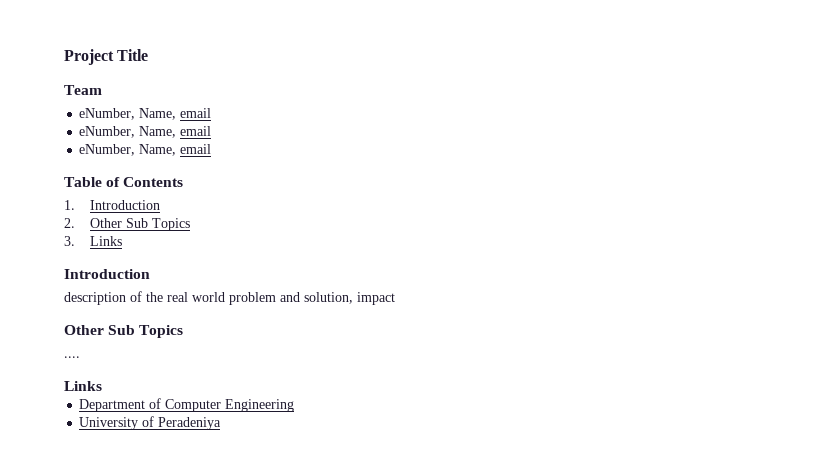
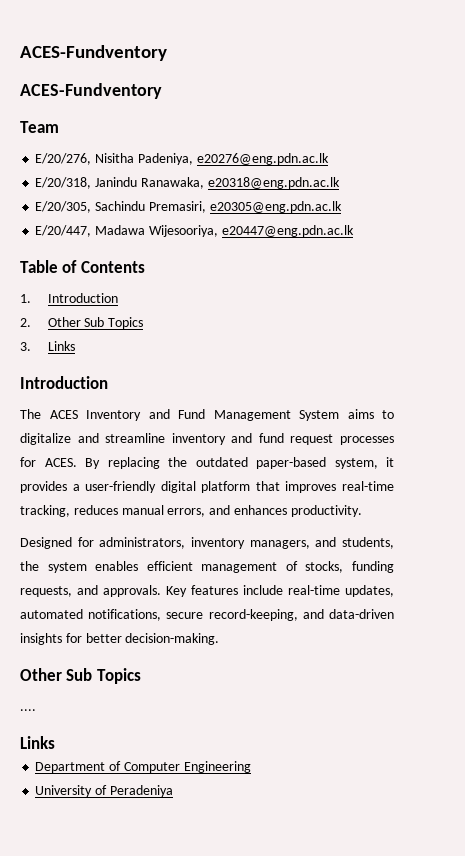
[64,49,149,65] Project Title -> [20,45,167,61] [20,83,162,99] ACES-Fundventory // ACES-Fundventory
[79,108,212,120] [79,126,212,138] [79,144,212,156] eNumber, Name, email // eNumber, Name, email // eNumber, Name, email -> [35,153,329,165] [35,177,340,189] [35,201,342,213] [35,225,354,237] E/20/276, Nisitha Padeniya, e20276@eng.pdn.ac.lk // E/20/318, Janindu Ranawaka, e20318@eng.pdn.ac.lk // E/20/305, Sachindu Premasiri, e20305@eng.pdn.ac.lk // E/20/447, Madawa Wijesooriya, e20447@eng.pdn.ac.lk
[64,291,395,305] description of the real world problem and solution, impact -> [20,409,394,421] [20,433,394,445] [20,457,394,469] [20,481,394,493] [20,505,362,517] [20,537,394,549] [20,561,394,573] [20,585,394,597] [20,609,394,621] [20,633,220,645] The ACES Inventory and Fund Management System aims to digitalize and streamline inventory and fund request processes for ACES. By replacing the outdated paper-based system, it provides a user-friendly digital platform that improves real-time tracking, reduces manual errors, and enhances productivity. // Designed for administrators, inventory managers, and students, the system enables efficient management of stocks, funding requests, and approvals. Key features include real-time updates, automated notifications, secure record-keeping, and data-driven insights for better decision-making.

